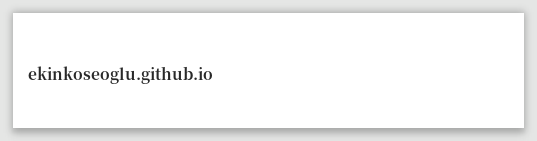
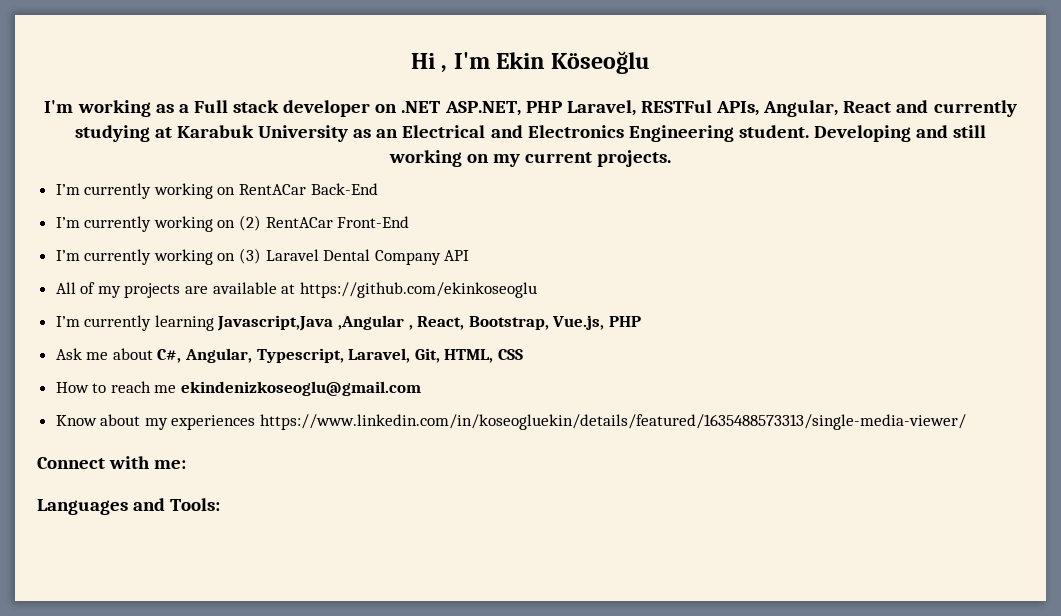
[28,66,213,84] ekinkoseoglu.github.io -> [410,51,651,74] [44,100,1017,117] [74,125,987,142] [388,150,672,167] [55,183,378,199] [55,215,410,232] [55,248,470,265] [55,282,537,298] [55,315,642,331] [55,348,524,363] [55,381,422,396] [55,414,967,430] [37,456,187,469] [37,498,221,515] Hi , I'm Ekin Köseoğlu // I'm working as a Full stack developer on .NET ASP.NET, PHP Laravel, RESTFul APIs, Angular, React and currently studying at Karabuk University as an Electrical and Electronics Engineering student. Developing and still working on my current projects. // I’m currently working on RentACar Back-End // I’m currently working on (2) RentACar Front-End // I’m currently working on (3) Laravel Dental Company API // All of my projects are available at https://github.com/ekinkoseoglu // I’m currently learning Javascript,Java ,Angular , React, Bootstrap, Vue.js, PHP // Ask me about C#, Angular, Typescript, Laravel, Git, HTML, CSS // How to reach me ekindenizkoseoglu@gmail.com // Know about my experiences https://www.linkedin.com/in/koseogluekin/details/featured/1635488573313/single-media-viewer/ // Connect with me: // Languages and Tools:

